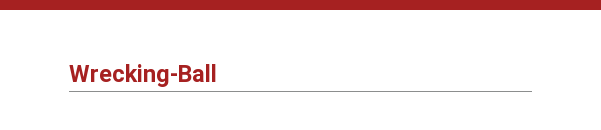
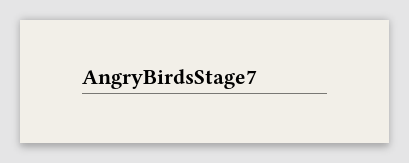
[69,64,217,87] Wrecking-Ball -> [82,69,257,89] AngryBirdsStage7

